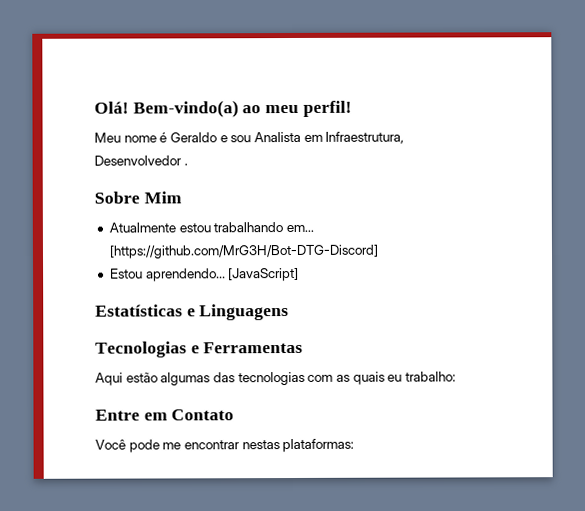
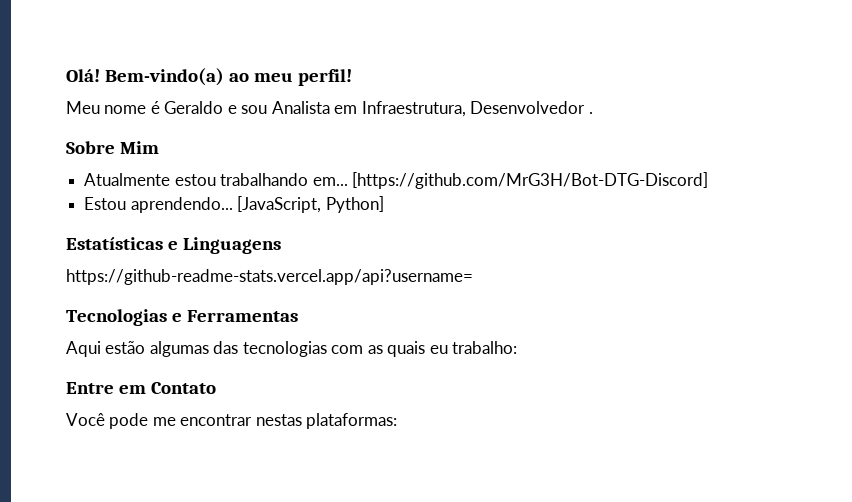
[228,267,300,282] [JavaScript] -> [237,196,384,213] [JavaScript, Python]
(290, 312) none -> [66,269,473,285] // https://github-readme-stats.vercel.app/api?username=

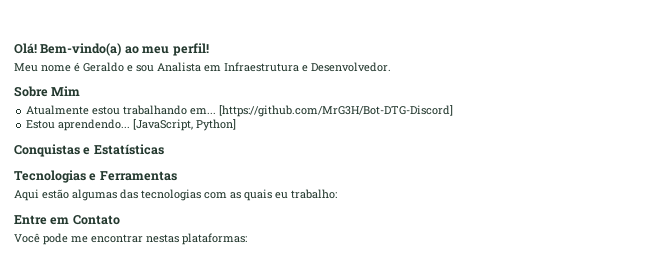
[361,101,593,117] Infraestrutura, Desenvolvedor . -> [224,62,391,72] Infraestrutura e Desenvolvedor.
(384, 204) none -> [14,144,91,157] Conquistas e
[167,237,281,254] [66,269,473,285] e Linguagens // https://github-readme-stats.vercel.app/api?username= -> (164, 149) none

